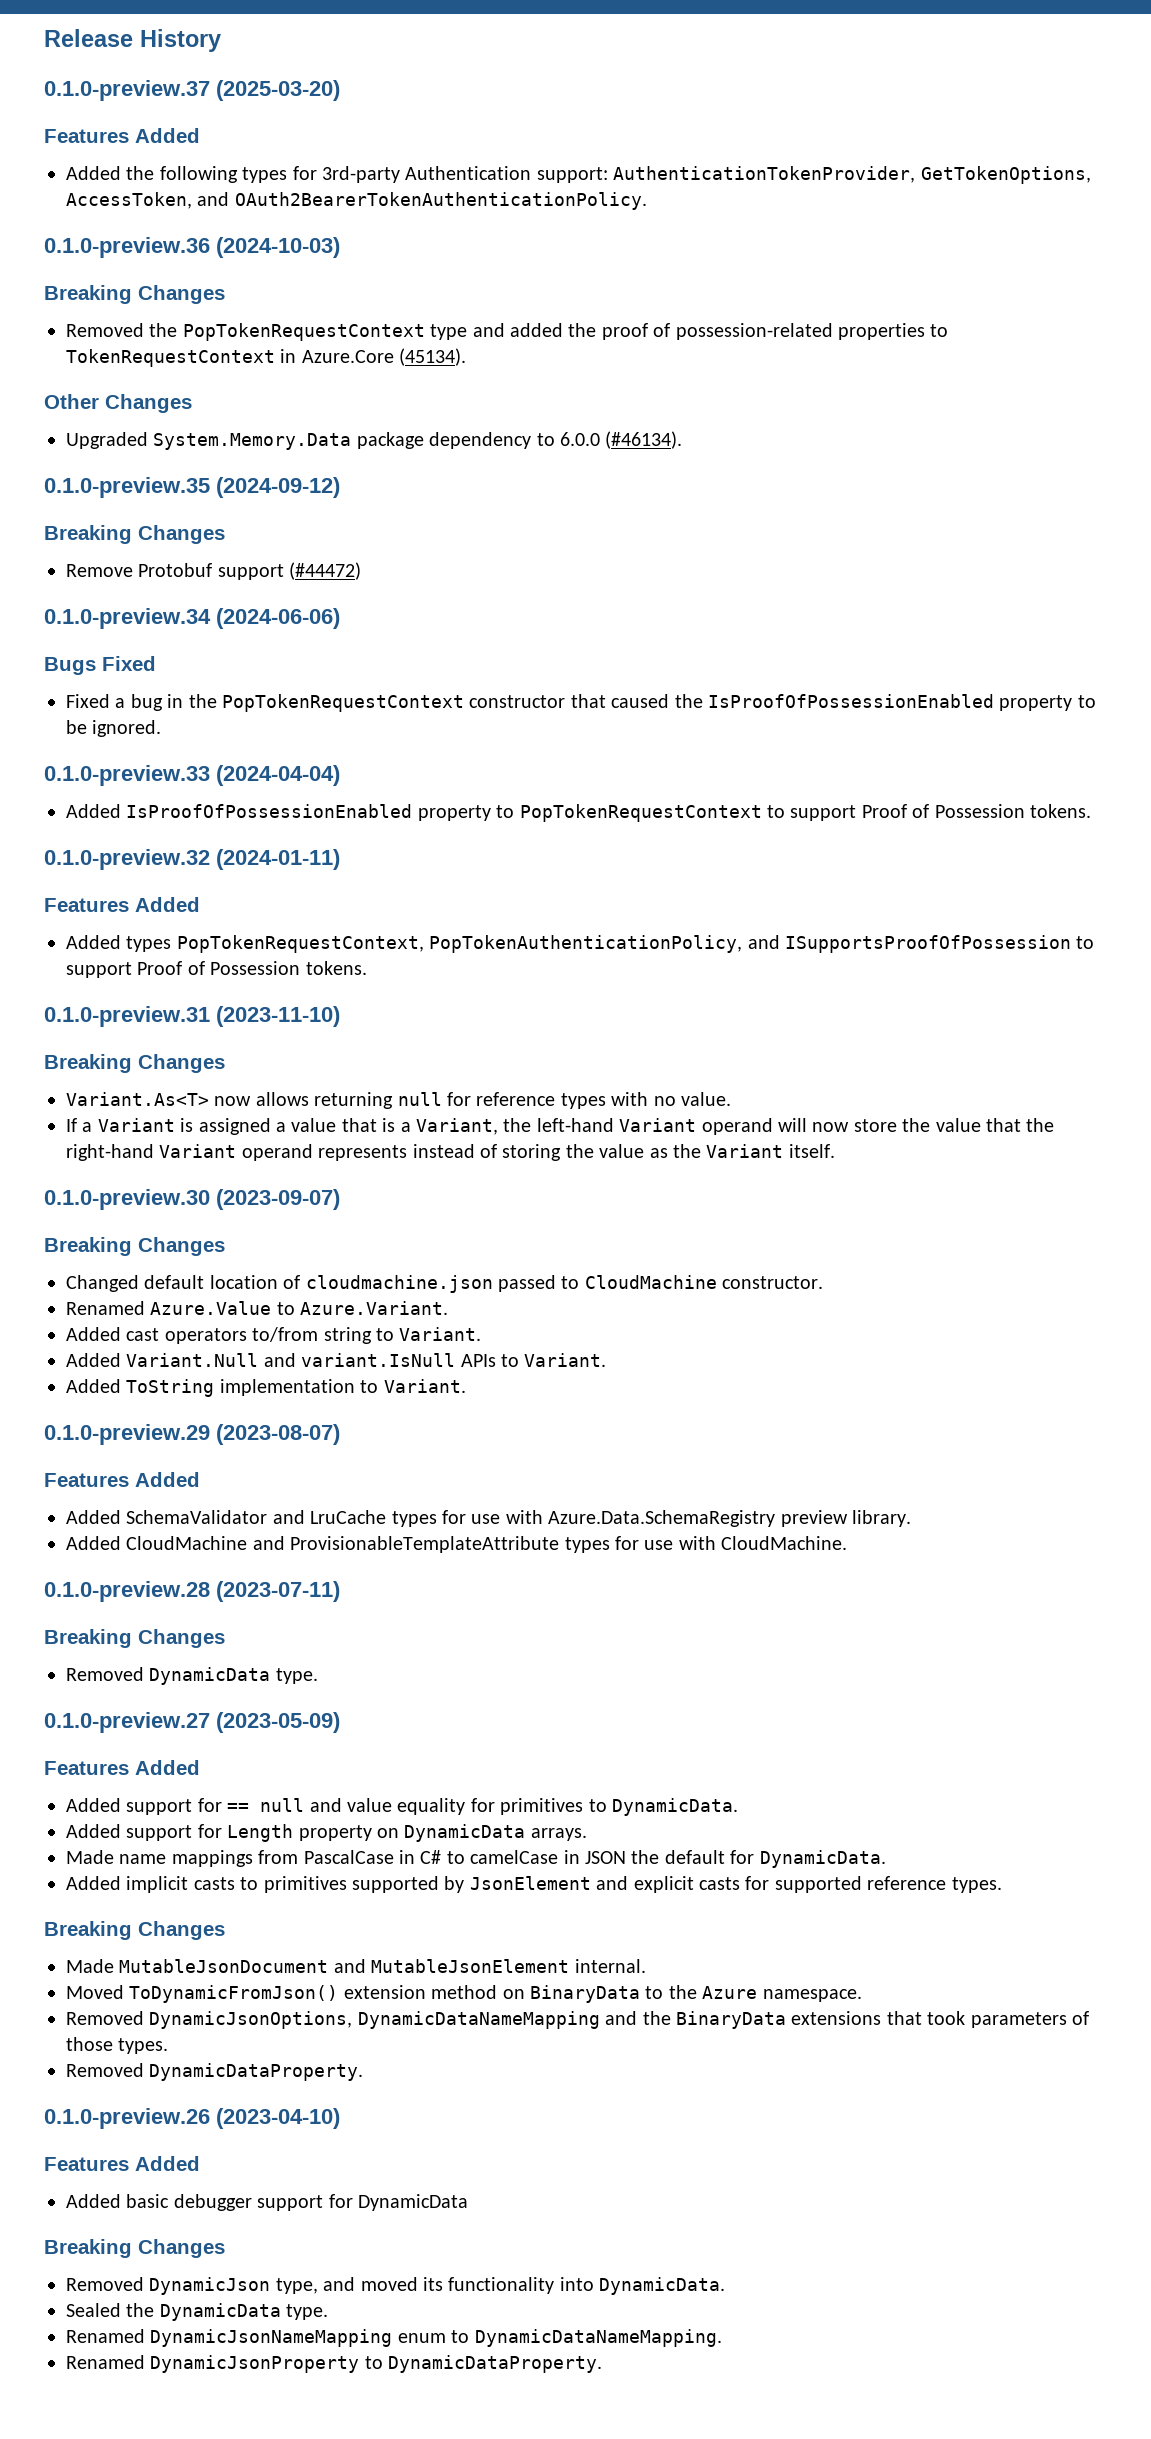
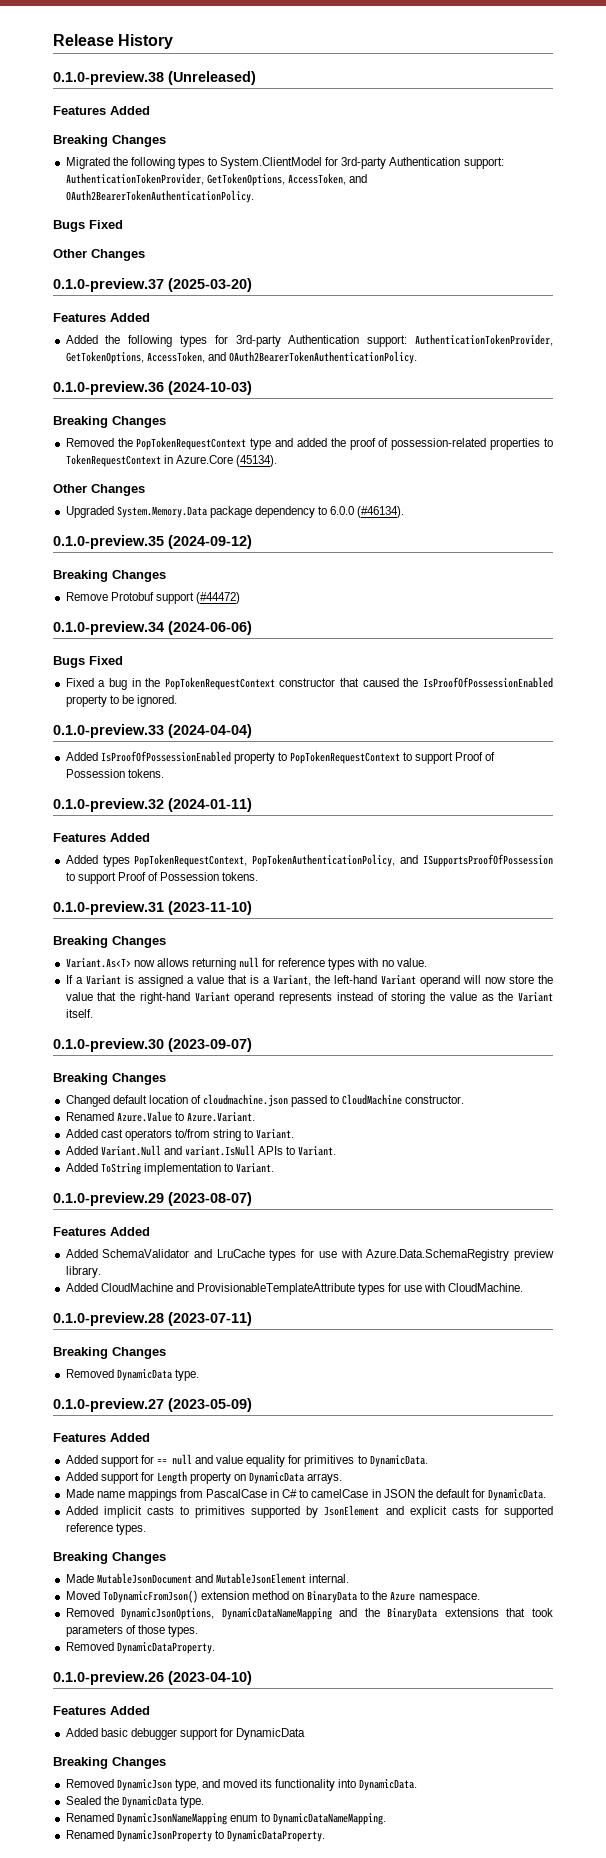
(221, 40) none -> [53,71,256,85] [53,106,150,115] [53,135,166,147] [65,157,504,169] [65,173,367,186] [65,190,254,203] [53,220,123,232] [53,249,145,261] // 0.1.0-preview.38 (Unreleased) // Features Added // Breaking Changes // Migrated the following types to System.ClientModel for 3rd-party Authentication support: AuthenticationTokenProvider, GetTokenOptions, AccessToken, and OAuth2BearerTokenAuthenticationPolicy. // Bugs Fixed // Other Changes

